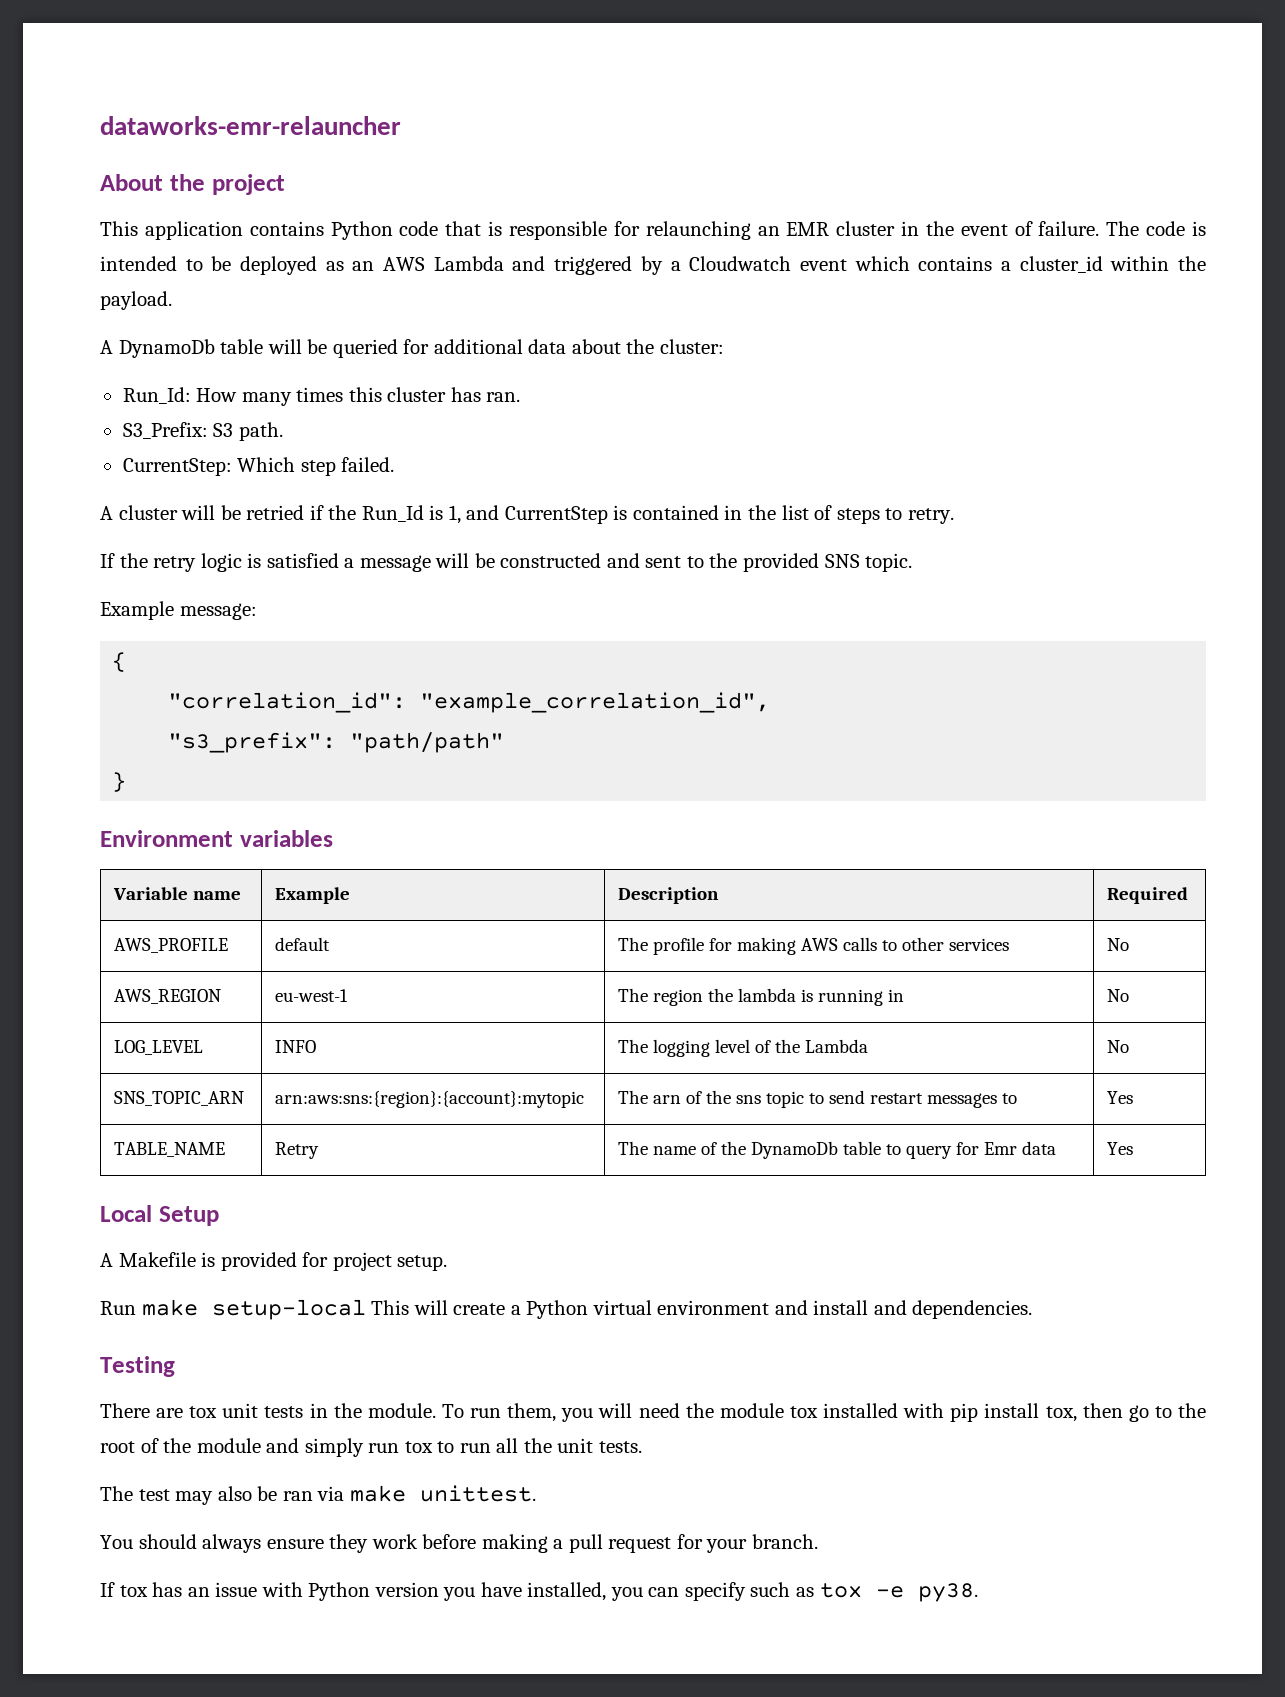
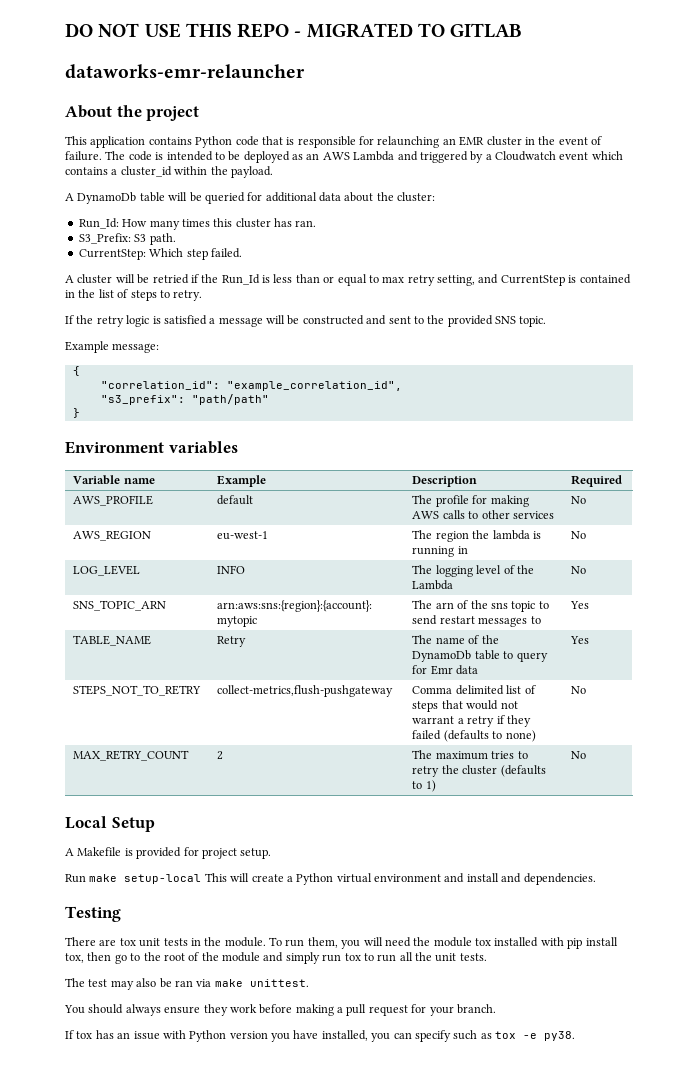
(100, 125) none -> [65,23,523,38] DO NOT USE THIS REPO - MIGRATED TO GITLAB //
[448,505,461,524] 1, -> [273,274,475,286] less than or equal to max retry setting,
(1134, 1148) none -> [73,685,202,696] [217,685,394,697] [412,685,536,695] [412,700,518,712] [412,715,531,727] [412,730,536,742] [571,686,587,694] [73,750,190,761] [217,751,224,760] [412,750,528,760] [412,765,546,777] [412,780,436,792] [571,751,587,759] // STEPS_NOT_TO_RETRY | collect-metrics,flush-pushgateway | Comma delimited list of steps that would not warrant a retry if they failed (defaults to none) | No // MAX_RETRY_COUNT | 2 | The maximum tries to retry the cluster (defaults to 1) | No

